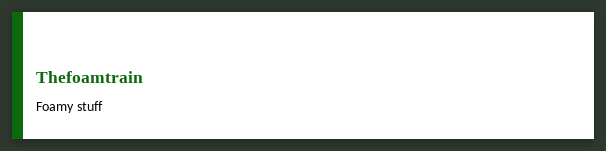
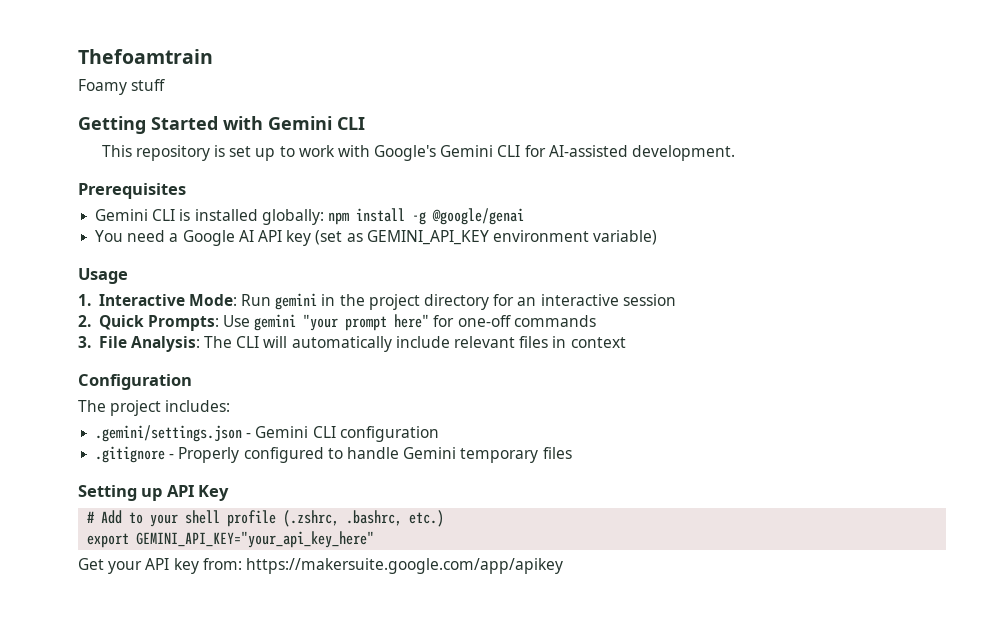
(103, 106) none -> [78,116,365,134] [101,145,735,161] [78,183,186,199] [95,208,524,225] [95,230,658,246] [78,268,128,284] [78,293,676,310] [78,314,596,331] [78,336,626,352] [78,374,192,390] [78,400,231,416] [95,425,439,442] [95,446,572,463] [78,485,230,501] [87,510,445,527] [87,531,375,548] [78,558,563,574] // Getting Started with Gemini CLI // This repository is set up to work with Google's Gemini CLI for AI-assisted development. // Prerequisites // Gemini CLI is installed globally: npm install -g @google/genai // You need a Google AI API key (set as GEMINI_API_KEY environment variable) // Usage // 1. Interactive Mode: Run gemini in the project directory for an interactive session // 2. Quick Prompts: Use gemini "your prompt here" for one-off commands // 3. File Analysis: The CLI will automatically include relevant files in context // Configuration // The project includes: // .gemini/settings.json - Gemini CLI configuration // .gitignore - Properly configured to handle Gemini temporary files // Setting up API Key // # Add to your shell profile (.zshrc, .bashrc, etc.) // export GEMINI_API_KEY="your_api_key_here" // Get your API key from: https://makersuite.google.com/app/apikey

